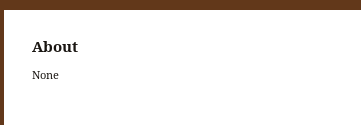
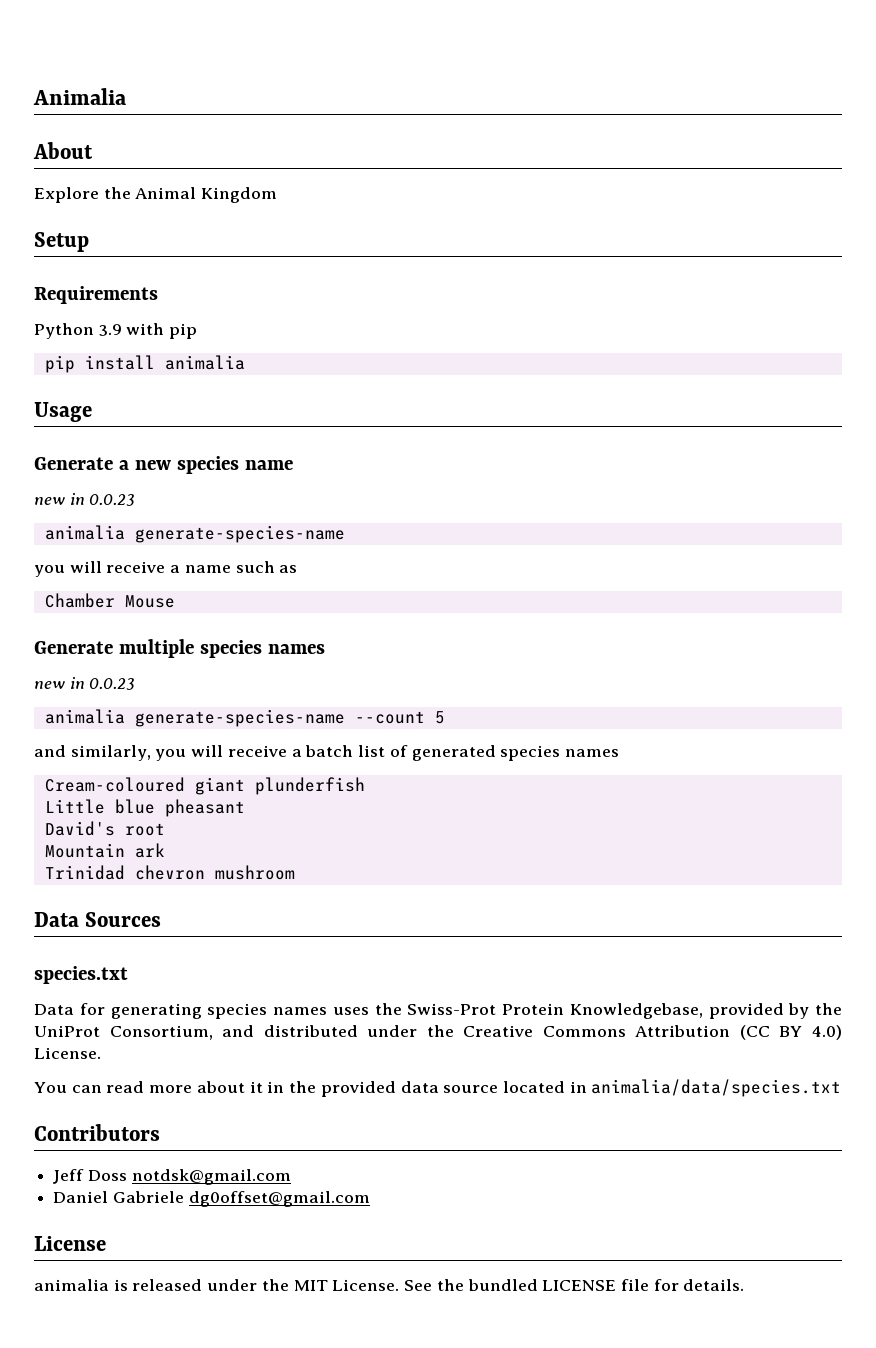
(32, 46) none -> [33,88,127,105] Animalia //
[32,71,59,79] // None -> [34,187,278,203] [34,232,89,252] [34,286,158,304] [34,323,198,339] [44,355,245,373] [34,402,92,422] [34,456,293,474] [34,493,136,506] [44,525,345,543] [34,561,298,577] [44,593,175,608] [34,639,325,658] [34,677,136,690] [44,709,445,727] [34,745,619,761] [44,777,365,795] [44,799,245,817] [44,821,165,836] [44,843,165,858] [44,865,295,880] [34,912,162,927] [34,966,128,984] [34,1003,842,1019] [34,1025,842,1040] [34,1047,101,1059] [34,1079,842,1097] [34,1124,160,1141] [53,1169,291,1185] [53,1191,370,1207] [34,1236,106,1251] [34,1279,745,1291] // Explore the Animal Kingdom // Setup // Requirements // Python 3.9 with pip // pip install animalia // Usage // Generate a new species name // new in 0.0.23 // animalia generate-species-name // you will receive a name such as // Chamber Mouse // Generate multiple species names // new in 0.0.23 // animalia generate-species-name --count 5 // and similarly, you will receive a batch list of generated species names // Cream-coloured giant plunderfish // Little blue pheasant // David's root // Mountain ark // Trinidad chevron mushroom // Data Sources // species.txt // Data for generating species names uses the Swiss-Prot Protein Knowledgebase, provided by the UniProt Consortium, and distributed under the Creative Commons Attribution (CC BY 4.0) License. // You can read more about it in the provided data source located in animalia/data/species.txt // Contributors // Jeff Doss notdsk@gmail.com // Daniel Gabriele dg0offset@gmail.com // License // animalia is released under the MIT License. See the bundled LICENSE file for details.

